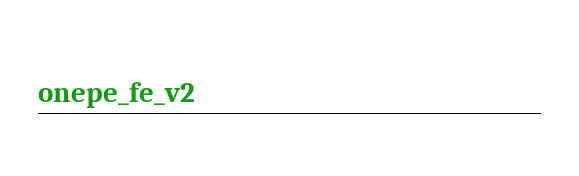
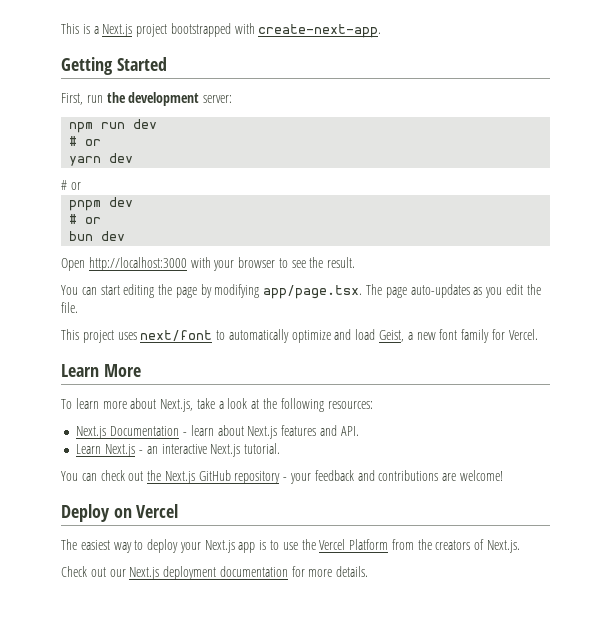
[38,82,195,108] onepe_fe_v2 -> [61,23,382,38] [61,57,167,75] [61,92,233,106] [69,119,158,133] [69,136,102,146] [69,153,134,166] [61,180,81,190] [69,197,134,211] [69,214,102,224] [69,231,126,241] [61,257,356,271] [61,284,541,299] [61,302,78,313] [61,329,538,343] [61,364,141,377] [61,398,373,412] [76,425,359,439] [76,443,281,457] [61,470,503,484] [61,504,179,522] [61,539,521,553] [61,566,369,580] This is a Next.js project bootstrapped with create-next-app. // Getting Started // First, run the development server: // npm run dev // # or // yarn dev // # or // pnpm dev // # or // bun dev // Open http://localhost:3000 with your browser to see the result. // You can start editing the page by modifying app/page.tsx. The page auto-updates as you edit the file. // This project uses next/font to automatically optimize and load Geist, a new font family for Vercel. // Learn More // To learn more about Next.js, take a look at the following resources: // Next.js Documentation - learn about Next.js features and API. // Learn Next.js - an interactive Next.js tutorial. // You can check out the Next.js GitHub repository - your feedback and contributions are welcome! // Deploy on Vercel // The easiest way to deploy your Next.js app is to use the Vercel Platform from the creators of Next.js. // Check out our Next.js deployment documentation for more details.

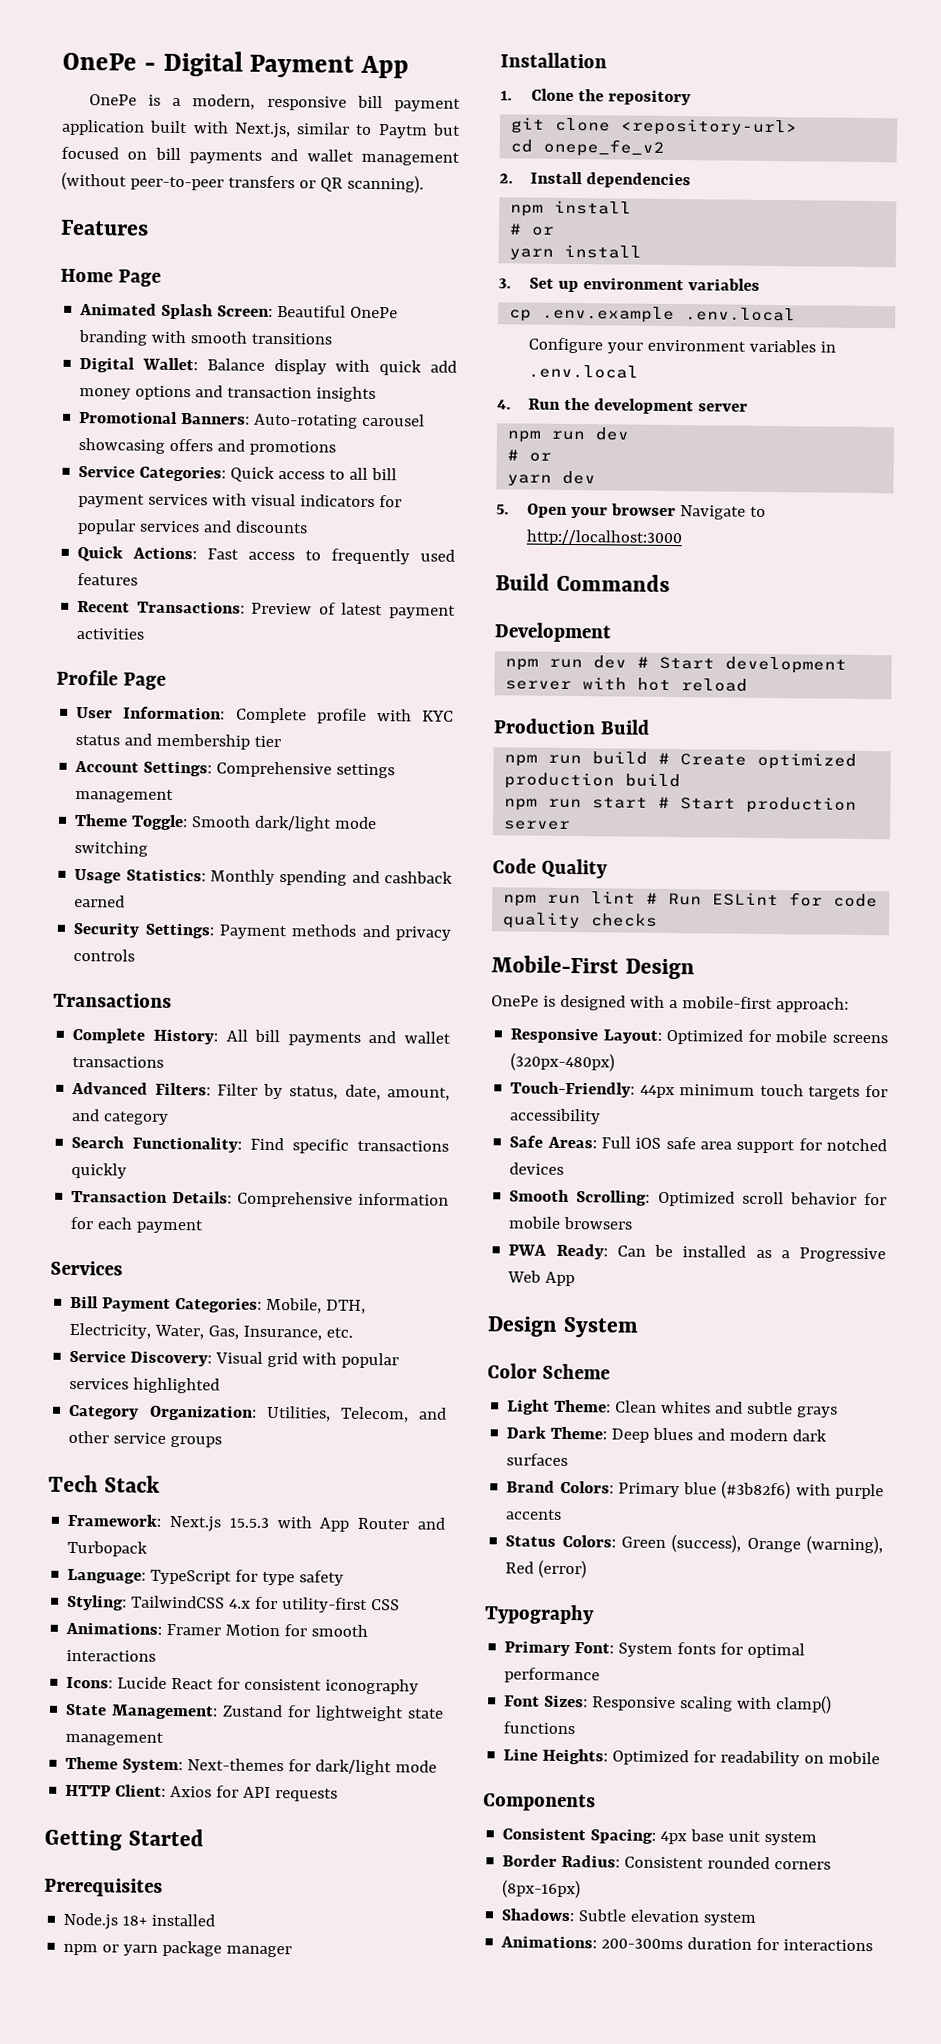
[61,23,382,38] [61,57,167,75] [61,93,103,105] This is a Next.js project bootstrapped with create-next-app. // Getting Started // First, run -> [62,50,410,79] [88,94,461,112] [61,119,461,139] [61,146,460,166] [61,171,424,194] [60,219,149,236] [60,268,161,287] [79,303,399,320] [78,330,333,346] [79,357,457,376] [79,385,377,403] [79,411,426,429] [78,438,337,456] [78,465,398,482] [78,493,403,508] [77,519,309,535] [77,546,455,565] [77,572,139,586] [77,600,456,619] [76,627,145,640] [56,669,166,690] [76,706,454,724] [75,733,282,750] [74,760,396,779] [75,788,175,803] [74,813,378,832] [74,840,149,857] [74,868,453,886] [74,894,126,908] [73,921,451,941] [73,948,136,962] [53,992,172,1008] [72,1027,451,1046] [72,1055,165,1068] [71,1081,450,1101] [71,1108,170,1125] [71,1135,449,1154] [71,1162,128,1179] [71,1189,449,1208] [70,1216,204,1234] [50,1260,123,1276] [70,1295,367,1314] [69,1322,354,1341] [69,1349,400,1369] [69,1377,221,1394] [68,1404,447,1423] [68,1430,223,1448] [48,1474,160,1493] [67,1513,445,1532] [67,1540,149,1557] [67,1568,345,1586] [67,1594,401,1613] [65,1621,369,1638] [66,1649,157,1662] [66,1676,420,1695] [65,1703,444,1722] [65,1731,165,1746] [65,1756,438,1776] [65,1784,339,1802] [44,1828,204,1851] [44,1877,163,1897] [63,1912,216,1930] [63,1940,293,1958] [500,52,607,69] [500,88,691,106] [510,117,799,137] [510,138,666,157] [499,171,691,189] [510,200,633,217] [509,223,556,236] [509,244,643,260] [498,277,760,293] [509,305,797,324] [527,337,836,354] [527,364,639,379] [497,398,561,410] OnePe - Digital Payment App // OnePe is a modern, responsive bill payment application built with Next.js, similar to Paytm but focused on bill payments and wallet management (without peer-to-peer transfers or QR scanning). // Features // Home Page // Animated Splash Screen: Beautiful OnePe branding with smooth transitions // Digital Wallet: Balance display with quick add money options and transaction insights // Promotional Banners: Auto-rotating carousel showcasing offers and promotions // Service Categories: Quick access to all bill payment services with visual indicators for popular services and discounts // Quick Actions: Fast access to frequently used features // Recent Transactions: Preview of latest payment activities // Profile Page // User Information: Complete profile with KYC status and membership tier // Account Settings: Comprehensive settings management // Theme Toggle: Smooth dark/light mode switching // Usage Statistics: Monthly spending and cashback earned // Security Settings: Payment methods and privacy controls // Transactions // Complete History: All bill payments and wallet transactions // Advanced Filters: Filter by status, date, amount, and category // Search Functionality: Find specific transactions quickly // Transaction Details: Comprehensive information for each payment // Services // Bill Payment Categories: Mobile, DTH, Electricity, Water, Gas, Insurance, etc. // Service Discovery: Visual grid with popular services highlighted // Category Organization: Utilities, Telecom, and other service groups // Tech Stack // Framework: Next.js 15.5.3 with App Router and Turbopack // Language: TypeScript for type safety // Styling: TailwindCSS 4.x for utility-first CSS // Animations: Framer Motion for smooth interactions // Icons: Lucide React for consistent iconography // State Management: Zustand for lightweight state management // Theme System: Next-themes for dark/light mode // HTTP Client: Axios for API requests // Getting Started // Prerequisites // Node.js 18+ installed // npm or yarn package manager // Installation // 1. Clone the repository // git clone <repository-url> // cd onepe_fe_v2 // 2. Install dependencies // npm install // # or // yarn install // 3. Set up environment variables // cp .env.example .env.local // Configure your environment variables in .env.local // 4. Run
[203,95,233,103] server: -> [697,403,748,412] server
[61,180,81,190] [69,197,134,211] [69,214,102,224] [69,231,126,241] [61,257,356,271] [61,284,541,299] [61,302,78,313] [61,329,538,343] [61,364,141,377] [61,398,373,412] [76,425,359,439] [76,443,281,457] [61,470,503,484] [61,504,179,522] [61,539,521,553] [61,566,369,580] # or // pnpm dev // # or // bun dev // Open http://localhost:3000 with your browser to see the result. // You can start editing the page by modifying app/page.tsx. The page auto-updates as you edit the file. // This project uses next/font to automatically optimize and load Geist, a new font family for Vercel. // Learn More // To learn more about Next.js, take a look at the following resources: // Next.js Documentation - learn about Next.js features and API. // Learn Next.js - an interactive Next.js tutorial. // You can check out the Next.js GitHub repository - your feedback and contributions are welcome! // Deploy on Vercel // The easiest way to deploy your Next.js app is to use the Vercel Platform from the creators of Next.js. // Check out our Next.js deployment documentation for more details. -> [496,503,766,520] [525,529,682,547] [495,573,670,592] [494,622,612,643] [505,655,848,674] [505,677,749,692] [493,718,650,735] [504,751,858,770] [504,772,682,790] [504,796,858,814] [503,820,572,831] [492,858,608,879] [503,891,879,908] [502,912,659,930] [491,955,695,980] [491,994,849,1013] [510,1027,888,1045] [510,1052,616,1072] [510,1081,888,1100] [509,1108,602,1125] [509,1135,887,1154] [509,1162,565,1175] [509,1189,887,1207] [508,1216,634,1230] [508,1243,886,1263] [507,1270,576,1287] [487,1316,639,1338] [487,1363,610,1380] [507,1399,839,1418] [506,1426,828,1443] [506,1453,569,1467] [506,1480,884,1500] [505,1509,563,1520] [505,1534,883,1555] [505,1559,588,1579] [484,1604,595,1625] [504,1640,806,1659] [504,1667,601,1684] [504,1694,833,1714] [503,1721,576,1735] [503,1748,881,1767] [483,1793,596,1812] [502,1827,818,1846] [502,1854,832,1870] [502,1879,582,1899] [501,1908,757,1926] [500,1935,874,1952] 5. Open your browser Navigate to http://localhost:3000 // Build Commands // Development // npm run dev # Start development server with hot reload // Production Build // npm run build # Create optimized production build // npm run start # Start production server // Code Quality // npm run lint # Run ESLint for code quality checks // Mobile-First Design // OnePe is designed with a mobile-first approach: // Responsive Layout: Optimized for mobile screens (320px-480px) // Touch-Friendly: 44px minimum touch targets for accessibility // Safe Areas: Full iOS safe area support for notched devices // Smooth Scrolling: Optimized scroll behavior for mobile browsers // PWA Ready: Can be installed as a Progressive Web App // Design System // Color Scheme // Light Theme: Clean whites and subtle grays // Dark Theme: Deep blues and modern dark surfaces // Brand Colors: Primary blue (#3b82f6) with purple accents // Status Colors: Green (success), Orange (warning), Red (error) // Typography // Primary Font: System fonts for optimal performance // Font Sizes: Responsive scaling with clamp() functions // Line Heights: Optimized for readability on mobile // Components // Consistent Spacing: 4px base unit system // Border Radius: Consistent rounded corners (8px-16px) // Shadows: Subtle elevation system // Animations: 200-300ms duration for interactions

